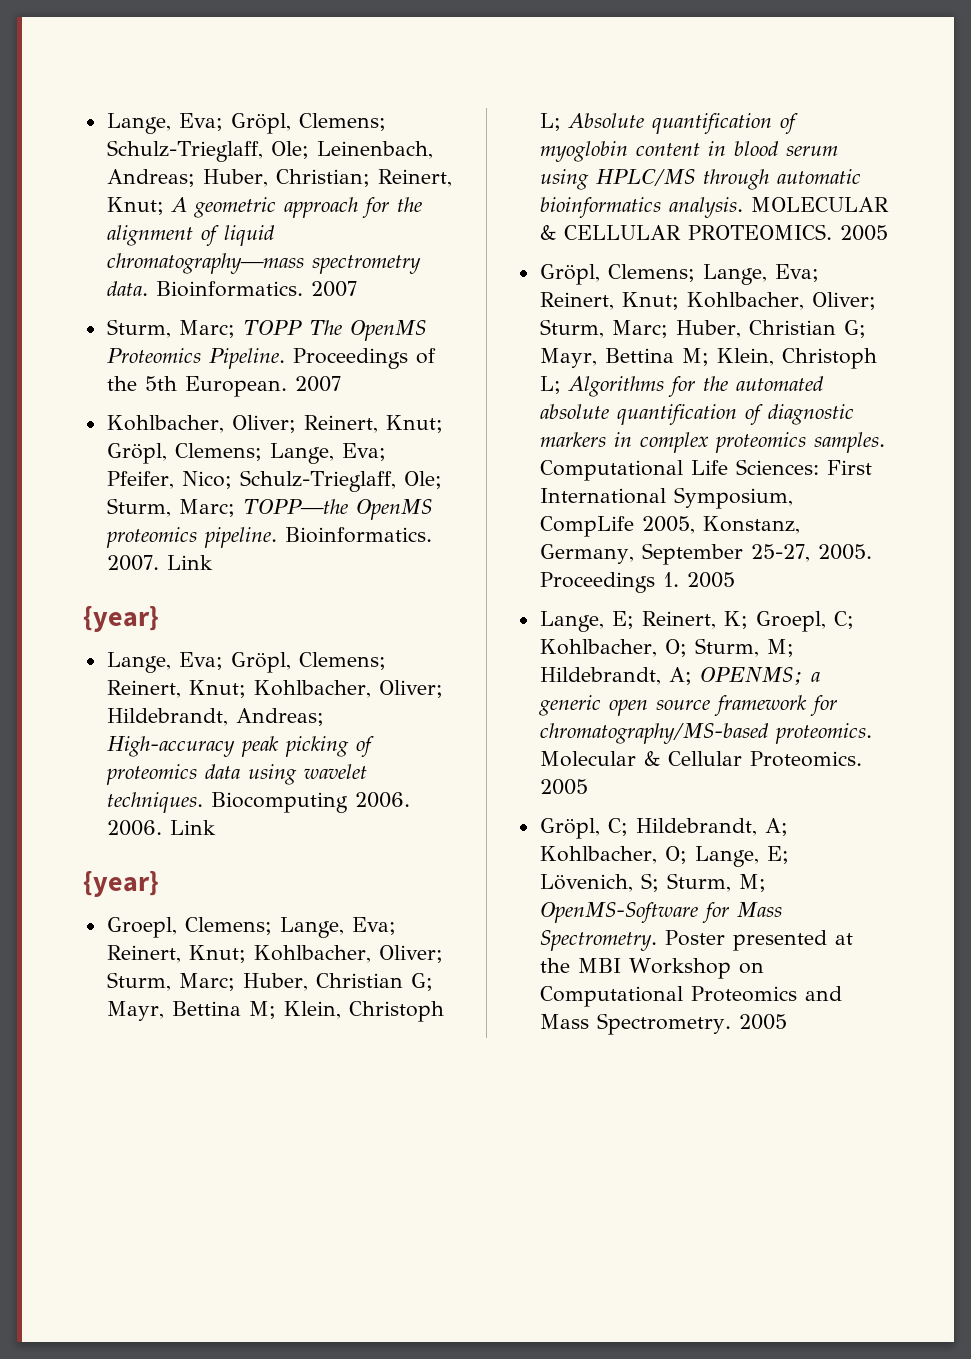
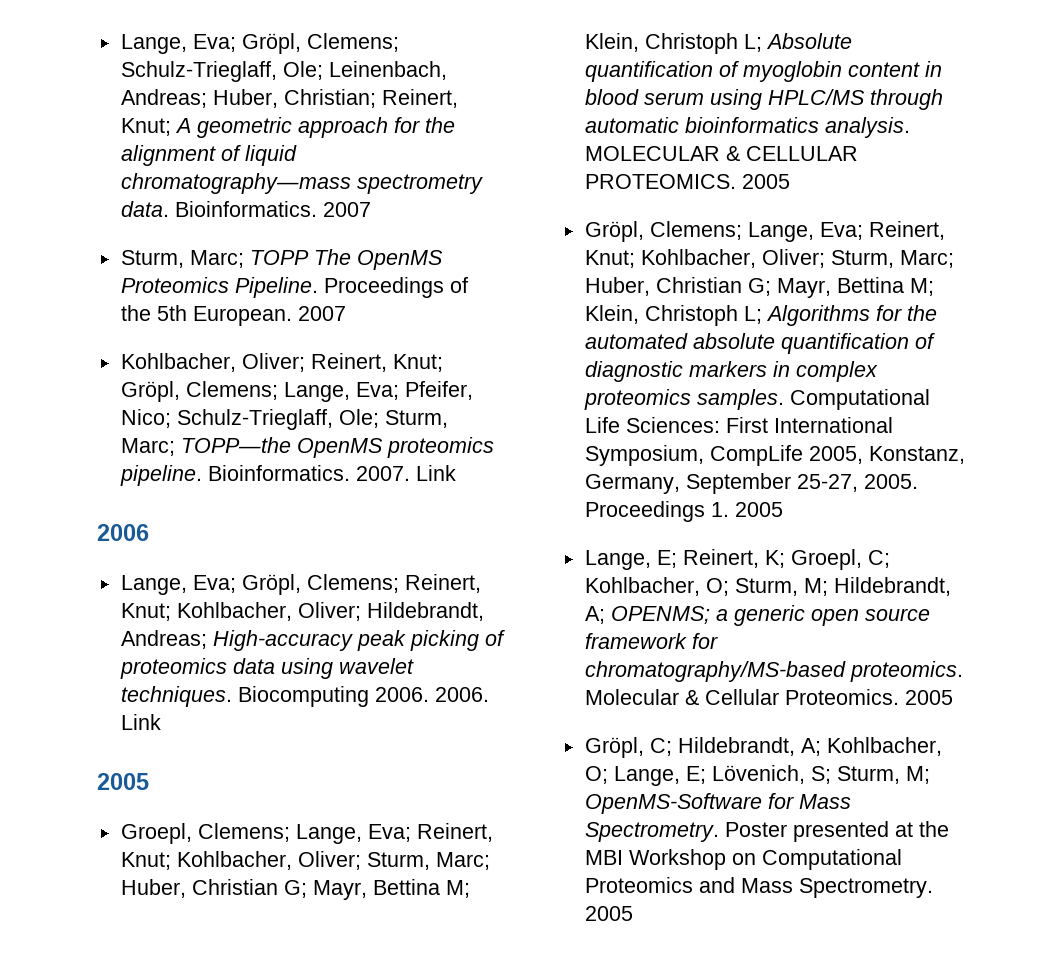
[83,606,159,632] {year} -> [97,524,149,541] 2006
[83,871,159,897] {year} -> [97,773,149,790] 2005

